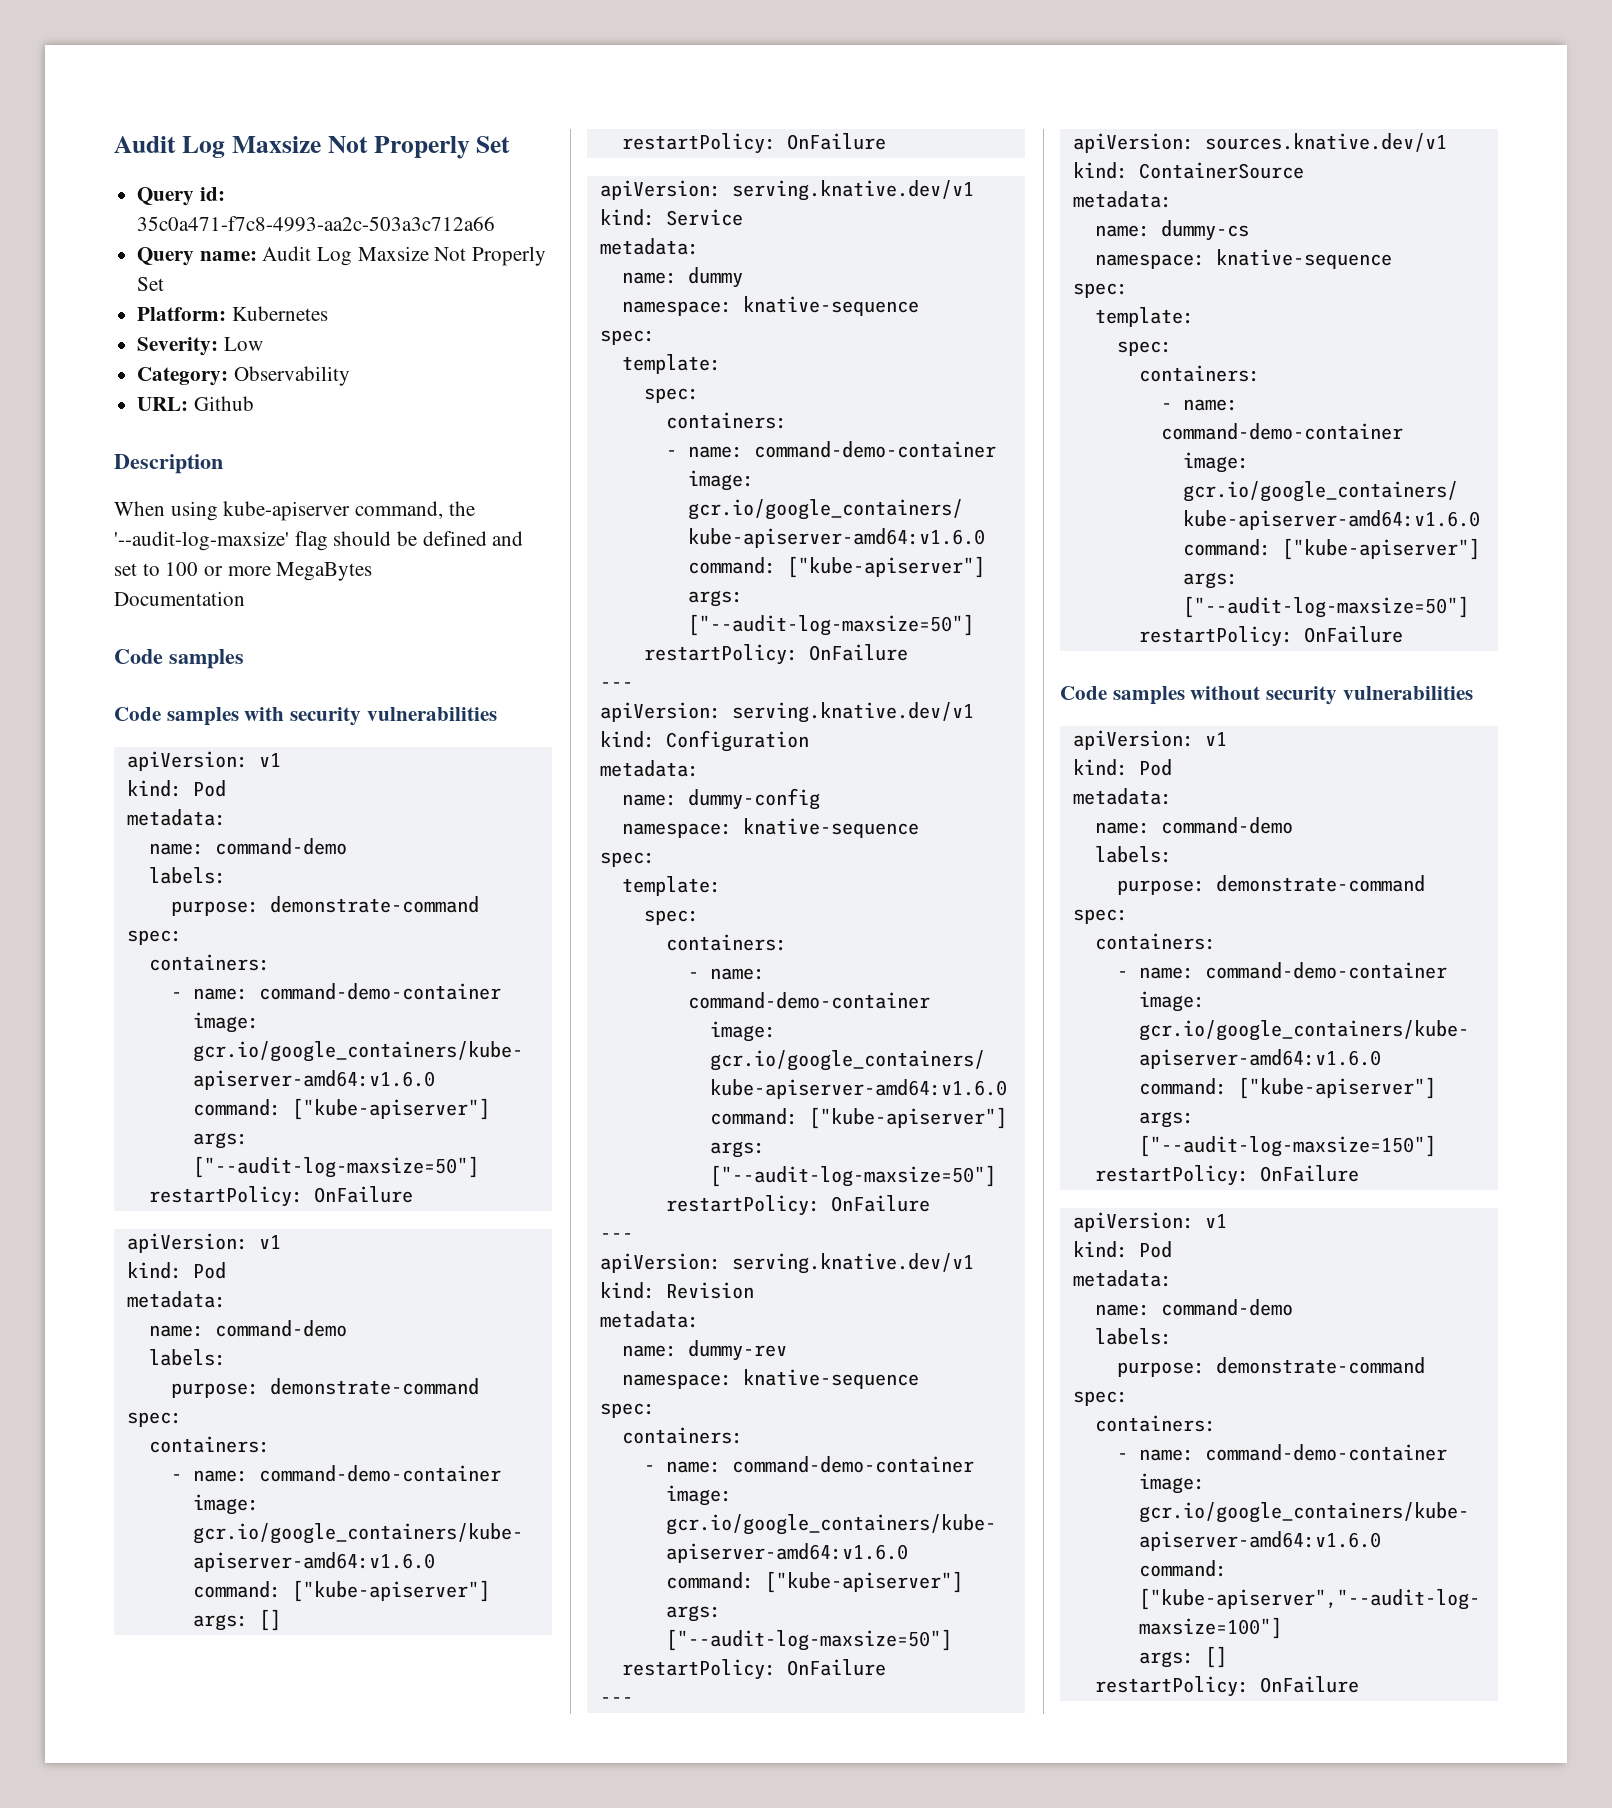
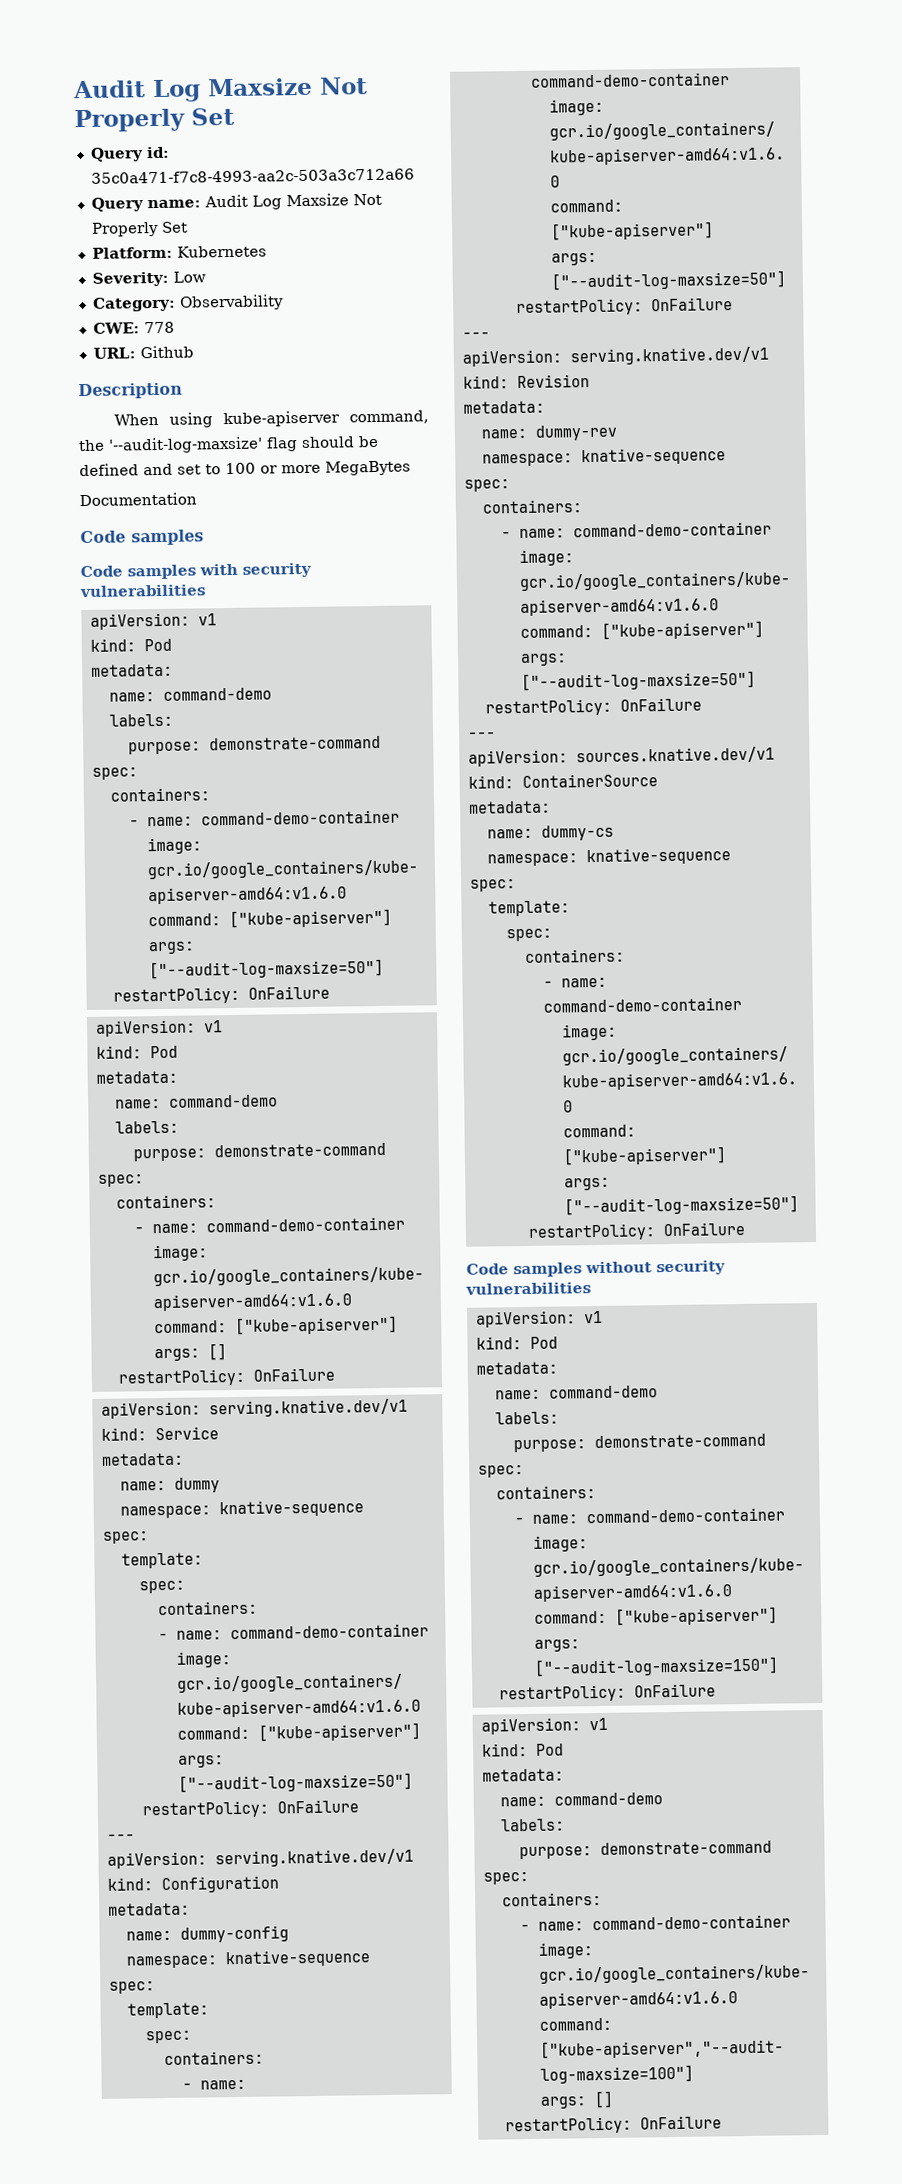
(350, 376) none -> [92,321,175,334] // CWE: 778

